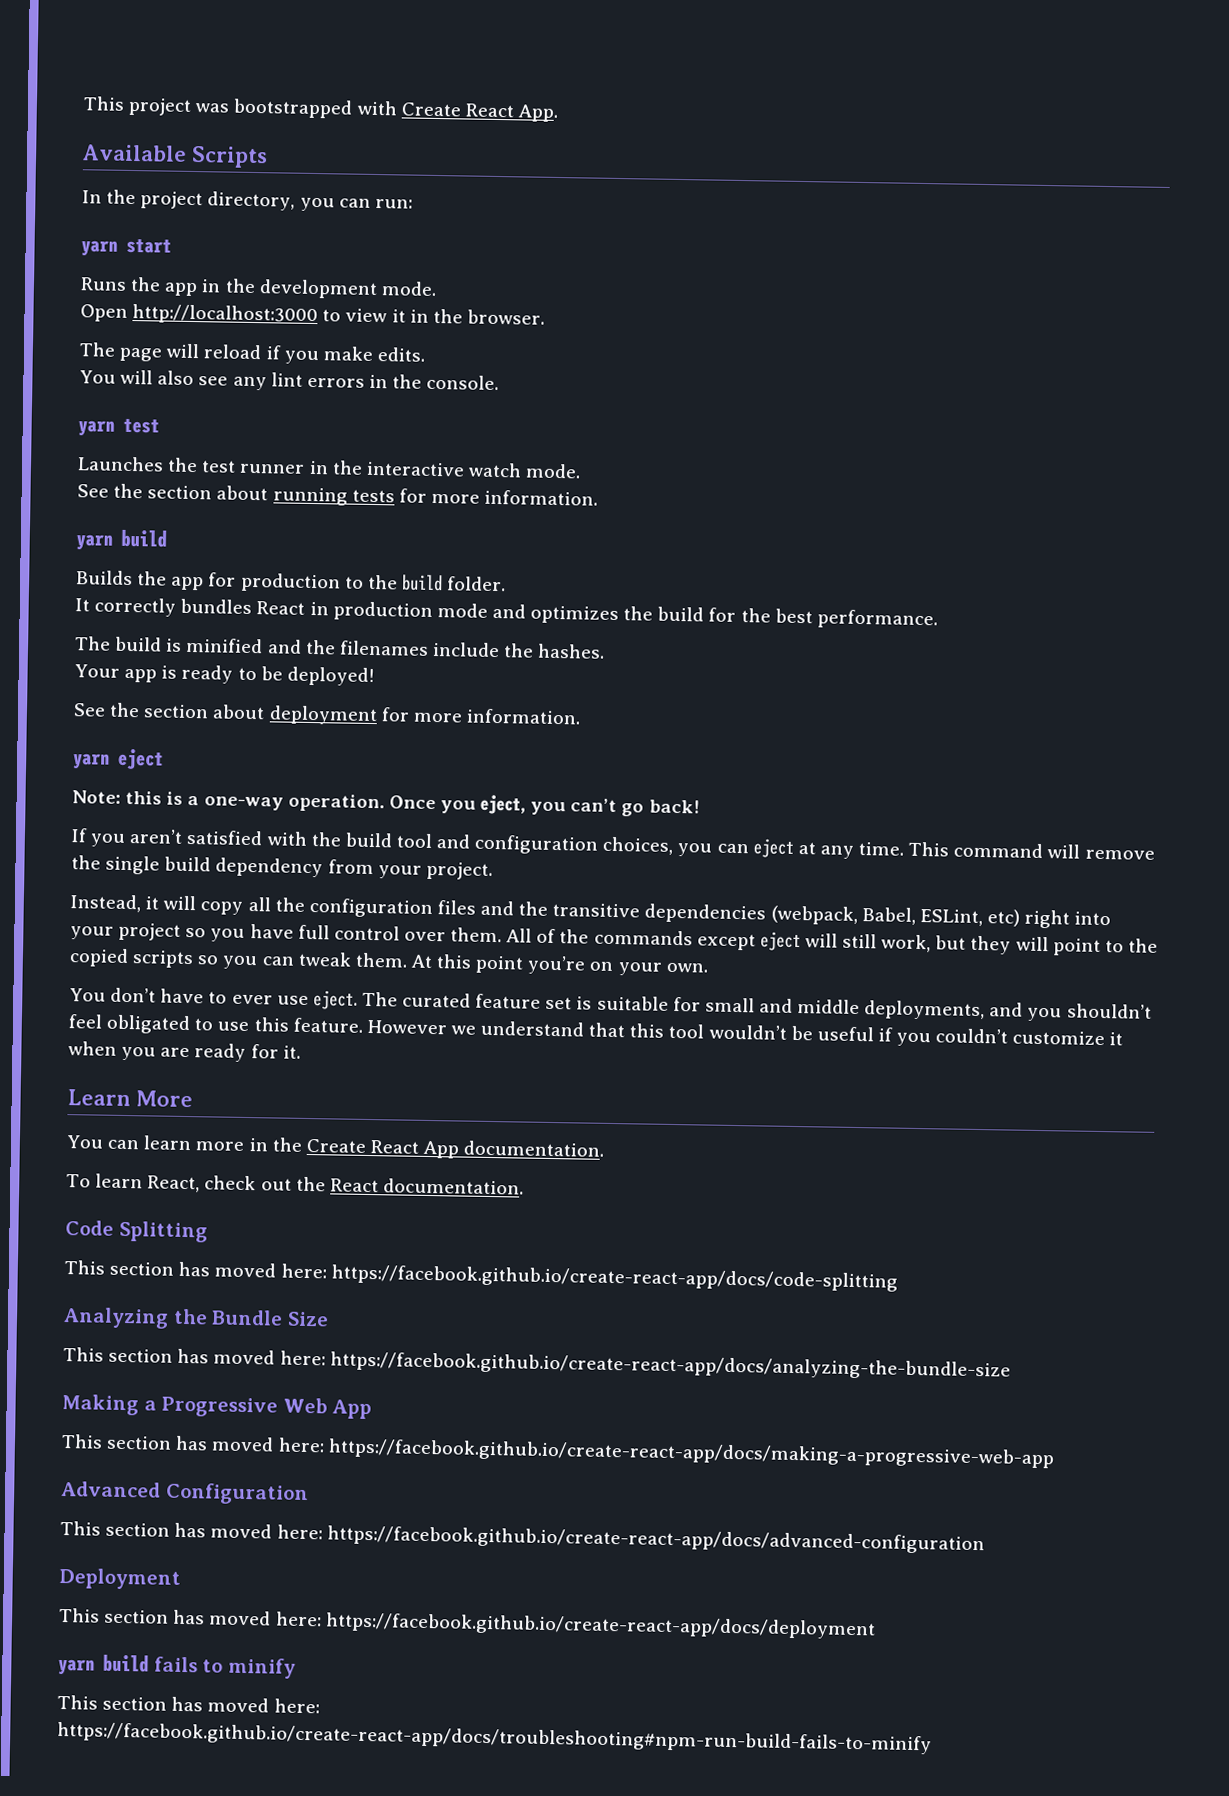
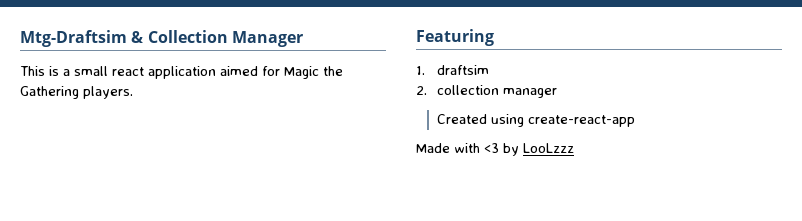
[83,96,559,122] [83,144,268,169] [82,189,413,212] [81,238,172,257] [80,276,437,300] [80,304,545,326] [79,342,426,365] [79,369,500,391] [78,418,160,437] [77,456,582,479] [77,483,599,506] [76,529,167,551] [76,570,507,593] [75,597,938,630] [74,636,606,659] [74,664,375,687] [73,702,581,726] [73,748,164,770] [72,790,700,817] [71,828,1155,860] [71,855,493,880] [70,894,1112,929] [70,922,1158,956] [69,948,708,976] [69,987,1152,1022] [68,1014,1124,1047] [68,1041,301,1062] [67,1089,193,1108] [66,1135,605,1159] [66,1173,524,1195] [65,1220,208,1243] [64,1260,898,1292] [63,1307,329,1329] [63,1347,1011,1381] [62,1394,373,1420] [61,1434,1054,1469] [61,1481,309,1506] [60,1520,985,1555] [59,1567,181,1590] [59,1607,876,1640] [58,1654,296,1679] [57,1694,320,1714] [57,1721,932,1755] This project was bootstrapped with Create React App. // Available Scripts // In the project directory, you can run: // yarn start // Runs the app in the development mode. // Open http://localhost:3000 to view it in the browser. // The page will reload if you make edits. // You will also see any lint errors in the console. // yarn test // Launches the test runner in the interactive watch mode. // See the section about running tests for more information. // yarn build // Builds the app for production to the build folder. // It correctly bundles React in production mode and optimizes the build for the best performance. // The build is minified and the filenames include the hashes. // Your app is ready to be deployed! // See the section about deployment for more information. // yarn eject // Note: this is a one-way operation. Once you eject, you can’t go back! // If you aren’t satisfied with the build tool and configuration choices, you can eject at any time. This command will remove the single build dependency from your project. // Instead, it will copy all the configuration files and the transitive dependencies (webpack, Babel, ESLint, etc) right into your project so you have full control over them. All of the commands except eject will still work, but they will point to the copied scripts so you can tweak them. At this point you’re on your own. // You don’t have to ever use eject. The curated feature set is suitable for small and middle deployments, and you shouldn’t feel obligated to use this feature. However we understand that this tool wouldn’t be useful if you couldn’t customize it when you are ready for it. // Learn More // You can learn more in the Create React App documentation. // To learn React, check out the React documentation. // Code Splitting // This section has moved here: https://facebook.github.io/create-react-app/docs/code-splitting // Analyzing the Bundle Size // This section has moved here: https://facebook.github.io/create-react-app/docs/analyzing-the-bundle-size // Making a Progressive Web App // This section has moved here: https://facebook.github.io/create-react-app/docs/making-a-progressive-web-app // Advanced Configuration // This section has moved here: https://facebook.github.io/create-react-app/docs/advanced-configuration // Deployment // This section has moved here: https://facebook.github.io/create-react-app/docs/deployment // yarn build fails to minify // This section has moved here: https://facebook.github.io/create-react-app/docs/troubleshooting#npm-run-build-fails-to-minify -> [20,30,303,47] [20,66,343,79] [20,86,133,99] [416,29,494,46] [416,65,490,75] [416,85,558,98] [437,114,636,127] [416,143,574,156] Mtg-Draftsim & Collection Manager // This is a small react application aimed for Magic the Gathering players. // Featuring // 1. draftsim // 2. collection manager // Created using create-react-app // Made with <3 by LooLzzz

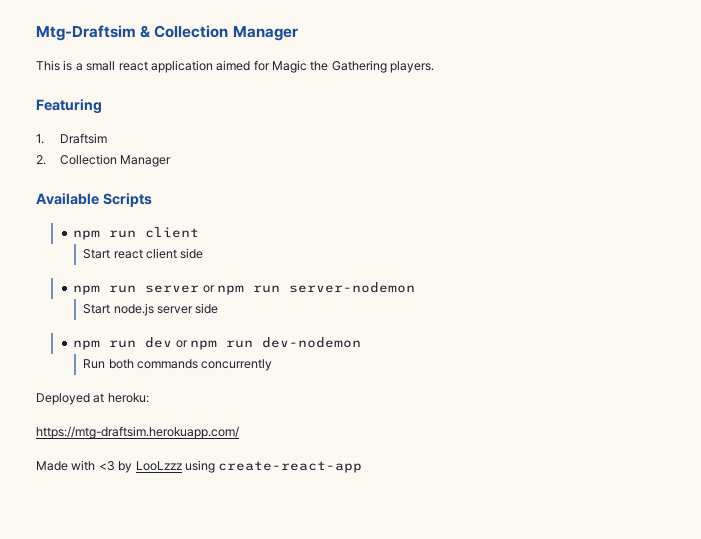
[437,65,490,75] draftsim -> [59,133,107,144] Draftsim
[437,85,558,98] [437,114,636,127] collection manager // Created using create-react-app -> [59,154,171,167] [36,193,152,207] [73,227,200,240] [83,248,204,259] [73,282,416,295] [83,303,219,316] [73,337,362,350] [83,359,273,371] [36,393,149,405] [36,426,239,439] Collection Manager // Available Scripts // npm run client // Start react client side // npm run server or npm run server-nodemon // Start node.js server side // npm run dev or npm run dev-nodemon // Run both commands concurrently // Deployed at heroku: // https://mtg-draftsim.herokuapp.com/
(574, 148) none -> [184,460,363,473] using create-react-app

